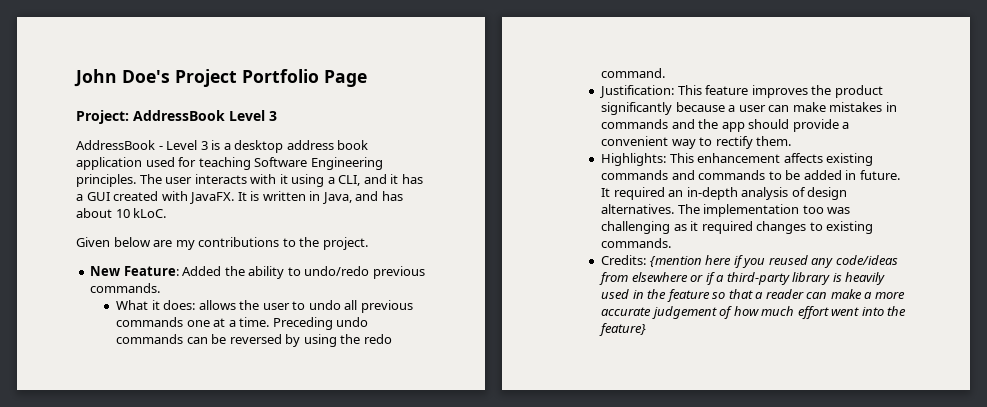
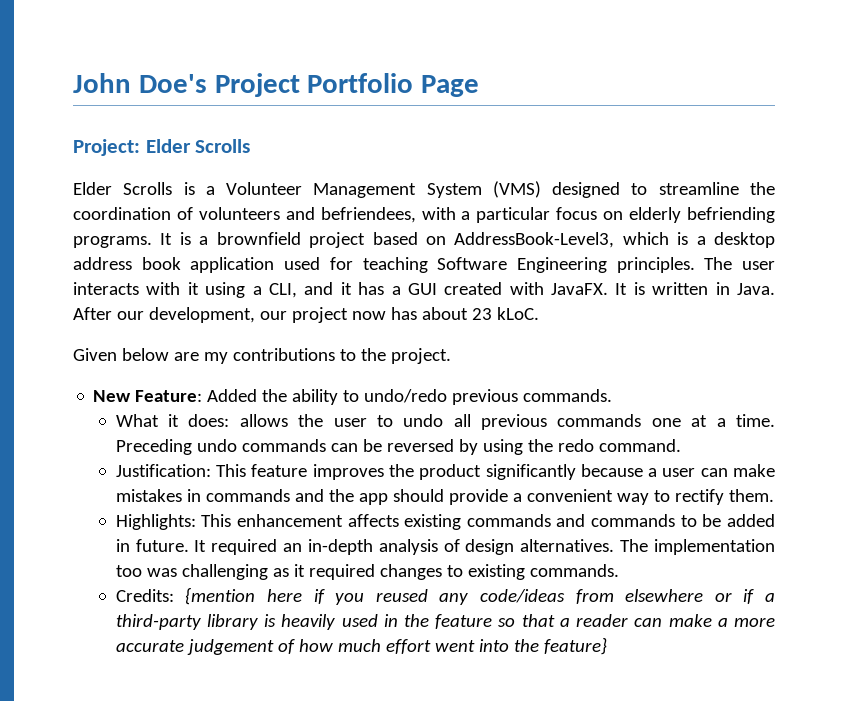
[133,110,277,121] [76,140,208,150] AddressBook Level 3 // AddressBook - Level 3 -> [145,139,251,153] [73,181,775,198] [73,207,775,223] [73,232,669,248] Elder Scrolls // Elder Scrolls is a Volunteer Management System (VMS) designed to streamline the coordination of volunteers and befriendees, with a particular focus on elderly befriending programs. It is a brownfield project based on AddressBook-Level3, which
[321,191,379,204] Java, and -> [737,283,776,295] [73,307,386,323] Java. After our development, our project now
[115,209,130,218] 10 -> [471,308,492,320] 23

